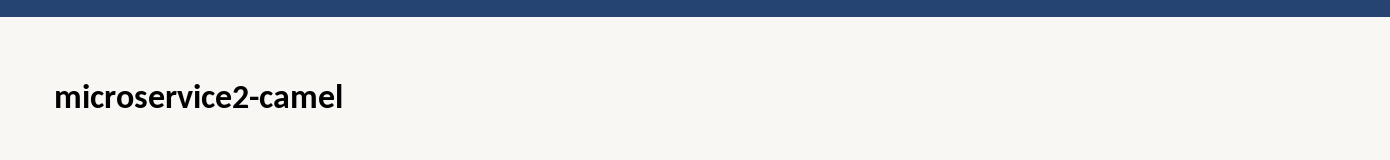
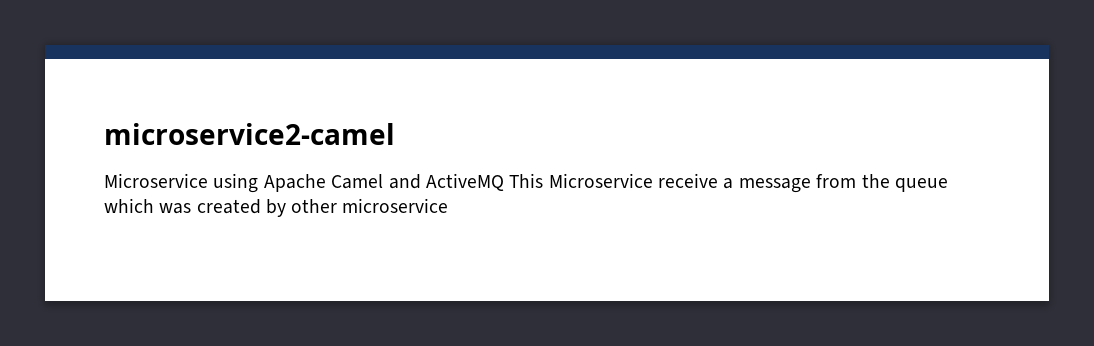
(343, 96) none -> [104,173,948,193] [104,198,449,217] // Microservice using Apache Camel and ActiveMQ This Microservice receive a message from the queue which was created by other microservice

